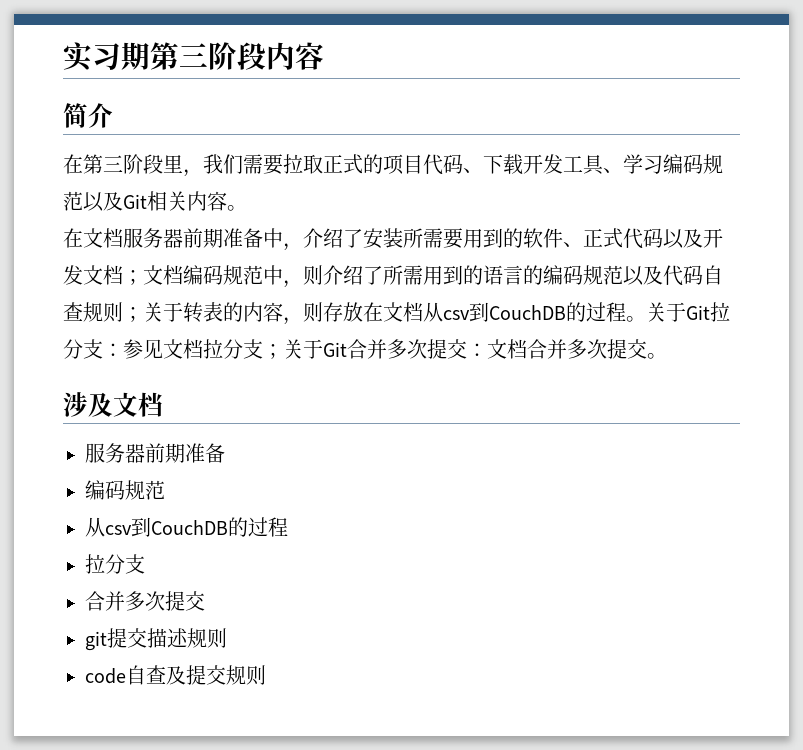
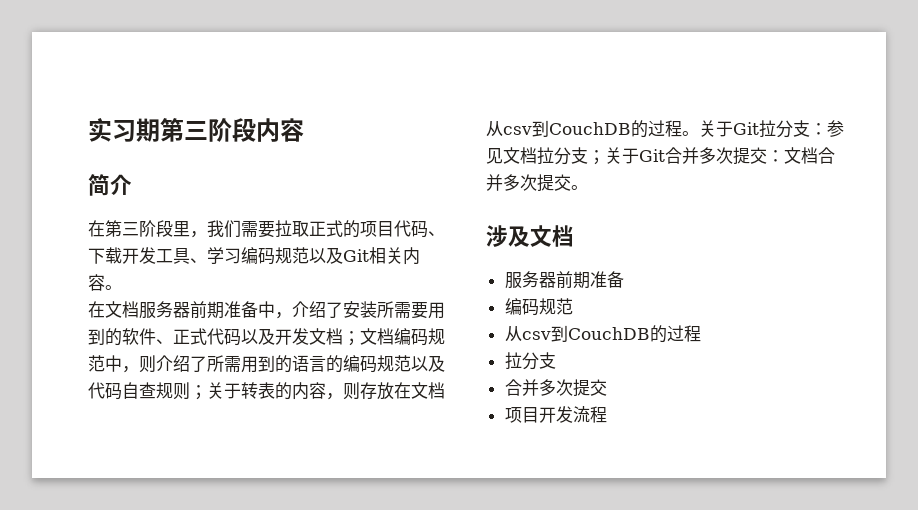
[85,628,227,651] [85,665,266,685] git提交描述规则 // code自查及提交规则 -> [504,406,607,423] 项目开发流程

